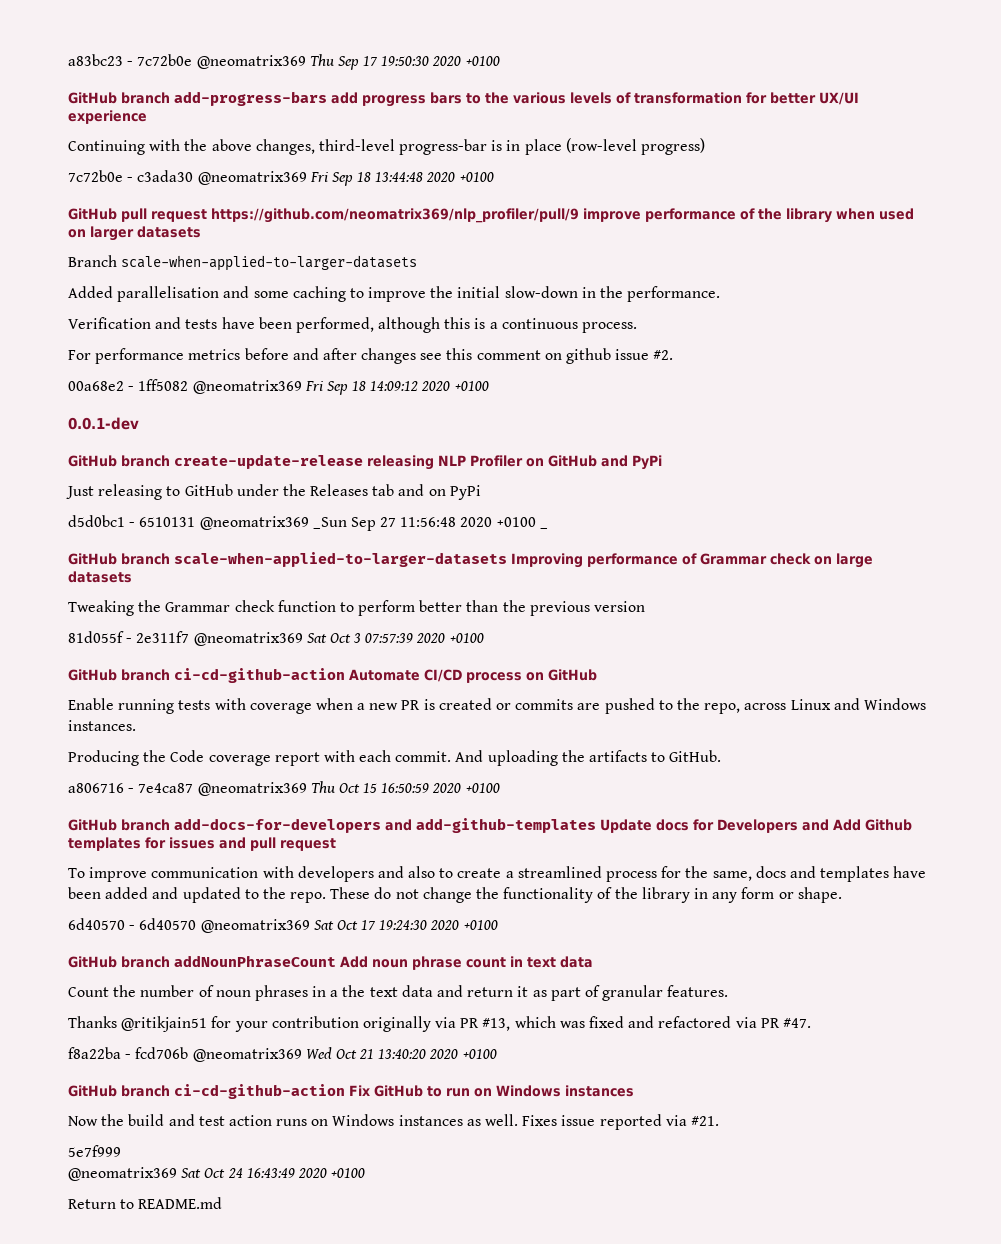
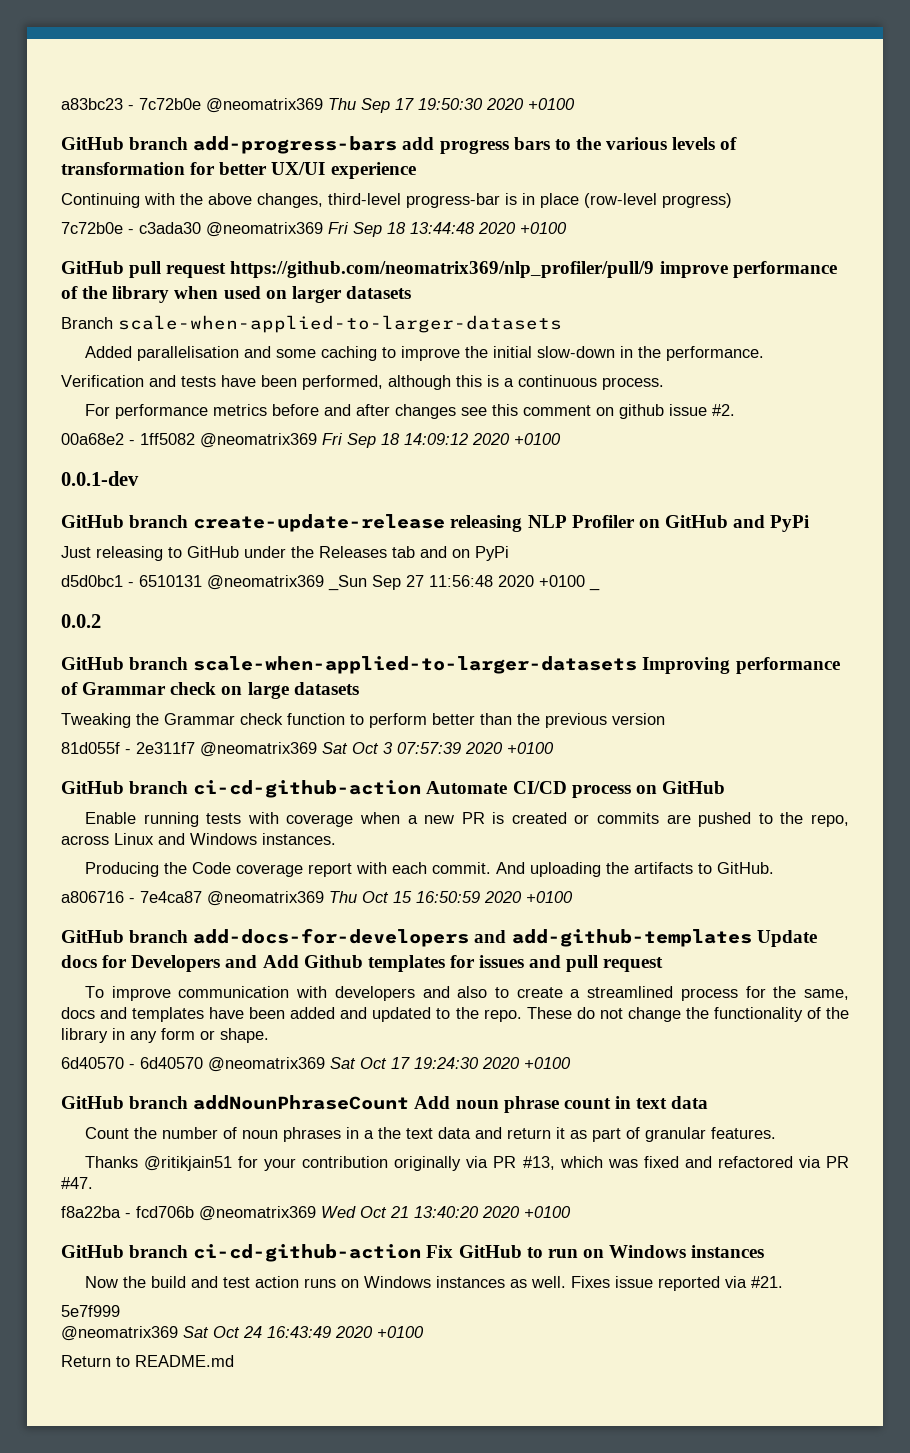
(548, 528) none -> [61,614,101,628] // 0.0.2

